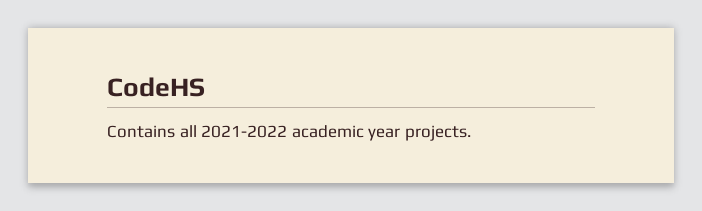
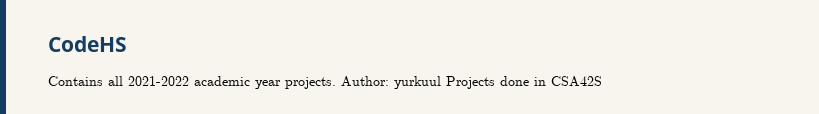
(471, 133) none -> [341,76,602,89] Author: yurkuul Projects done in CSA42S

